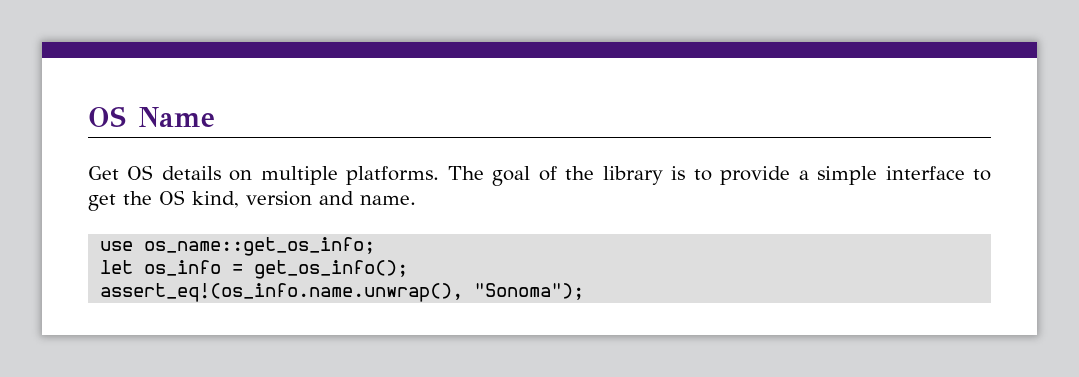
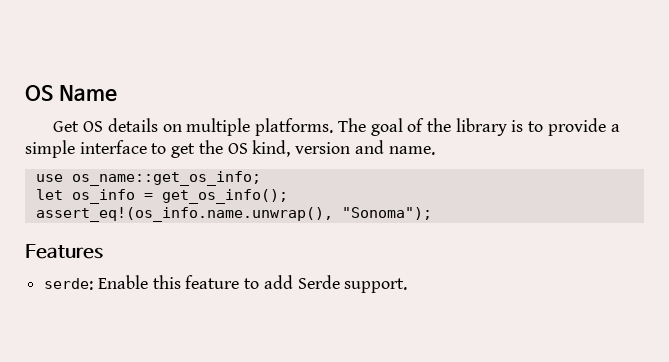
(585, 291) none -> [25,244,103,259] [44,275,408,293] // Features // serde: Enable this feature to add Serde support.

